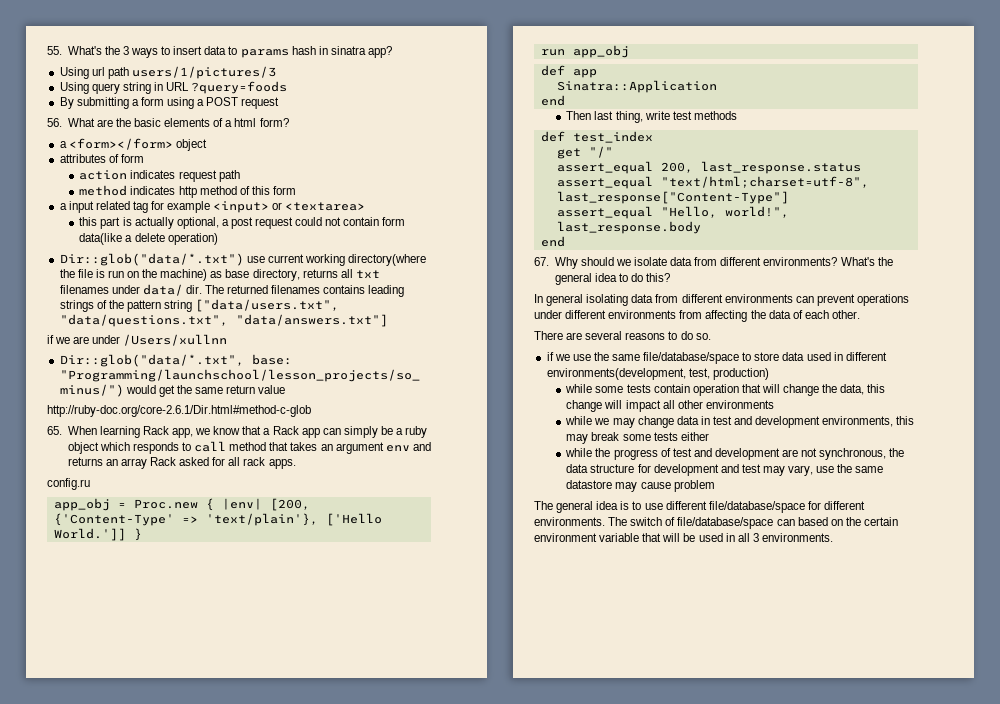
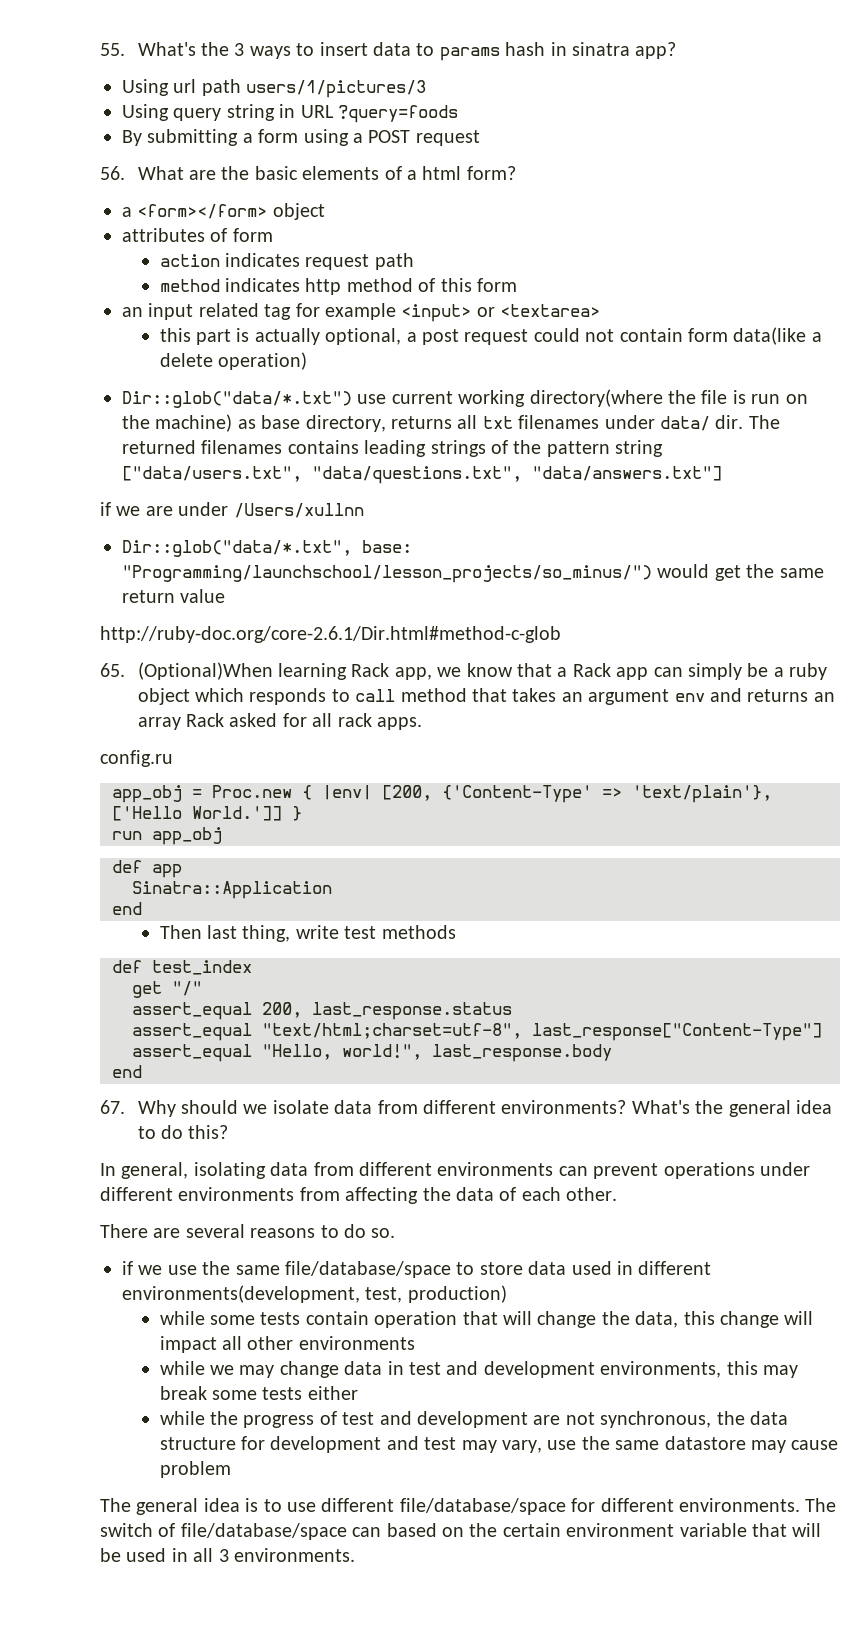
[59,203,67,210] a -> [122,307,143,317] an
[67,426,97,435] When -> [137,662,273,680] (Optional)When
[546,294,584,306] general -> [121,1162,189,1179] general,

